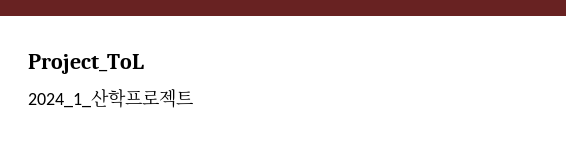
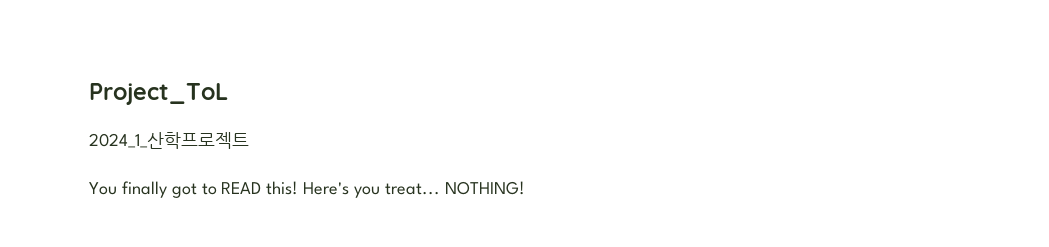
(193, 98) none -> [89,181,525,198] // You finally got to READ this! Here's you treat... NOTHING!

